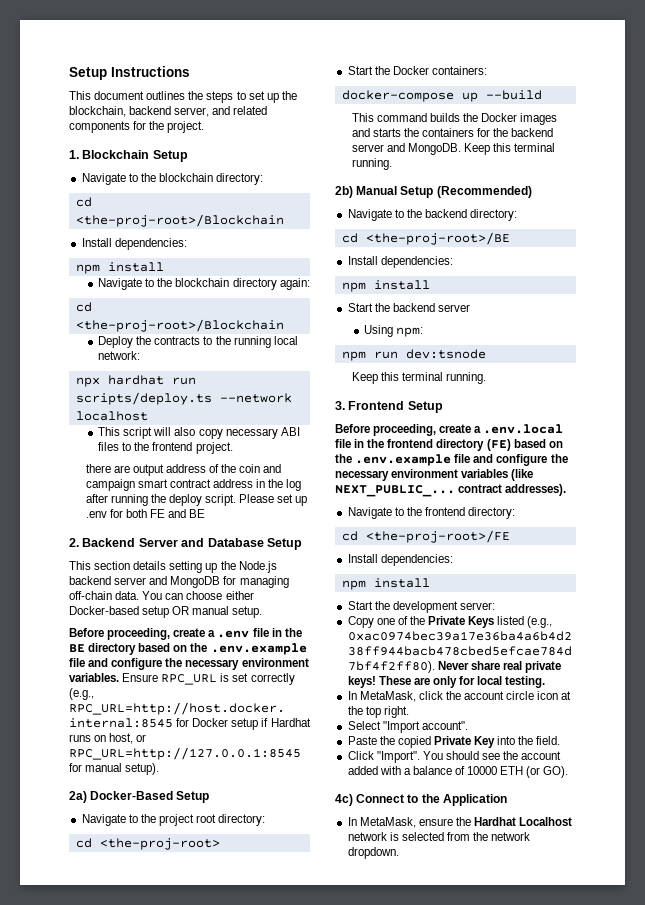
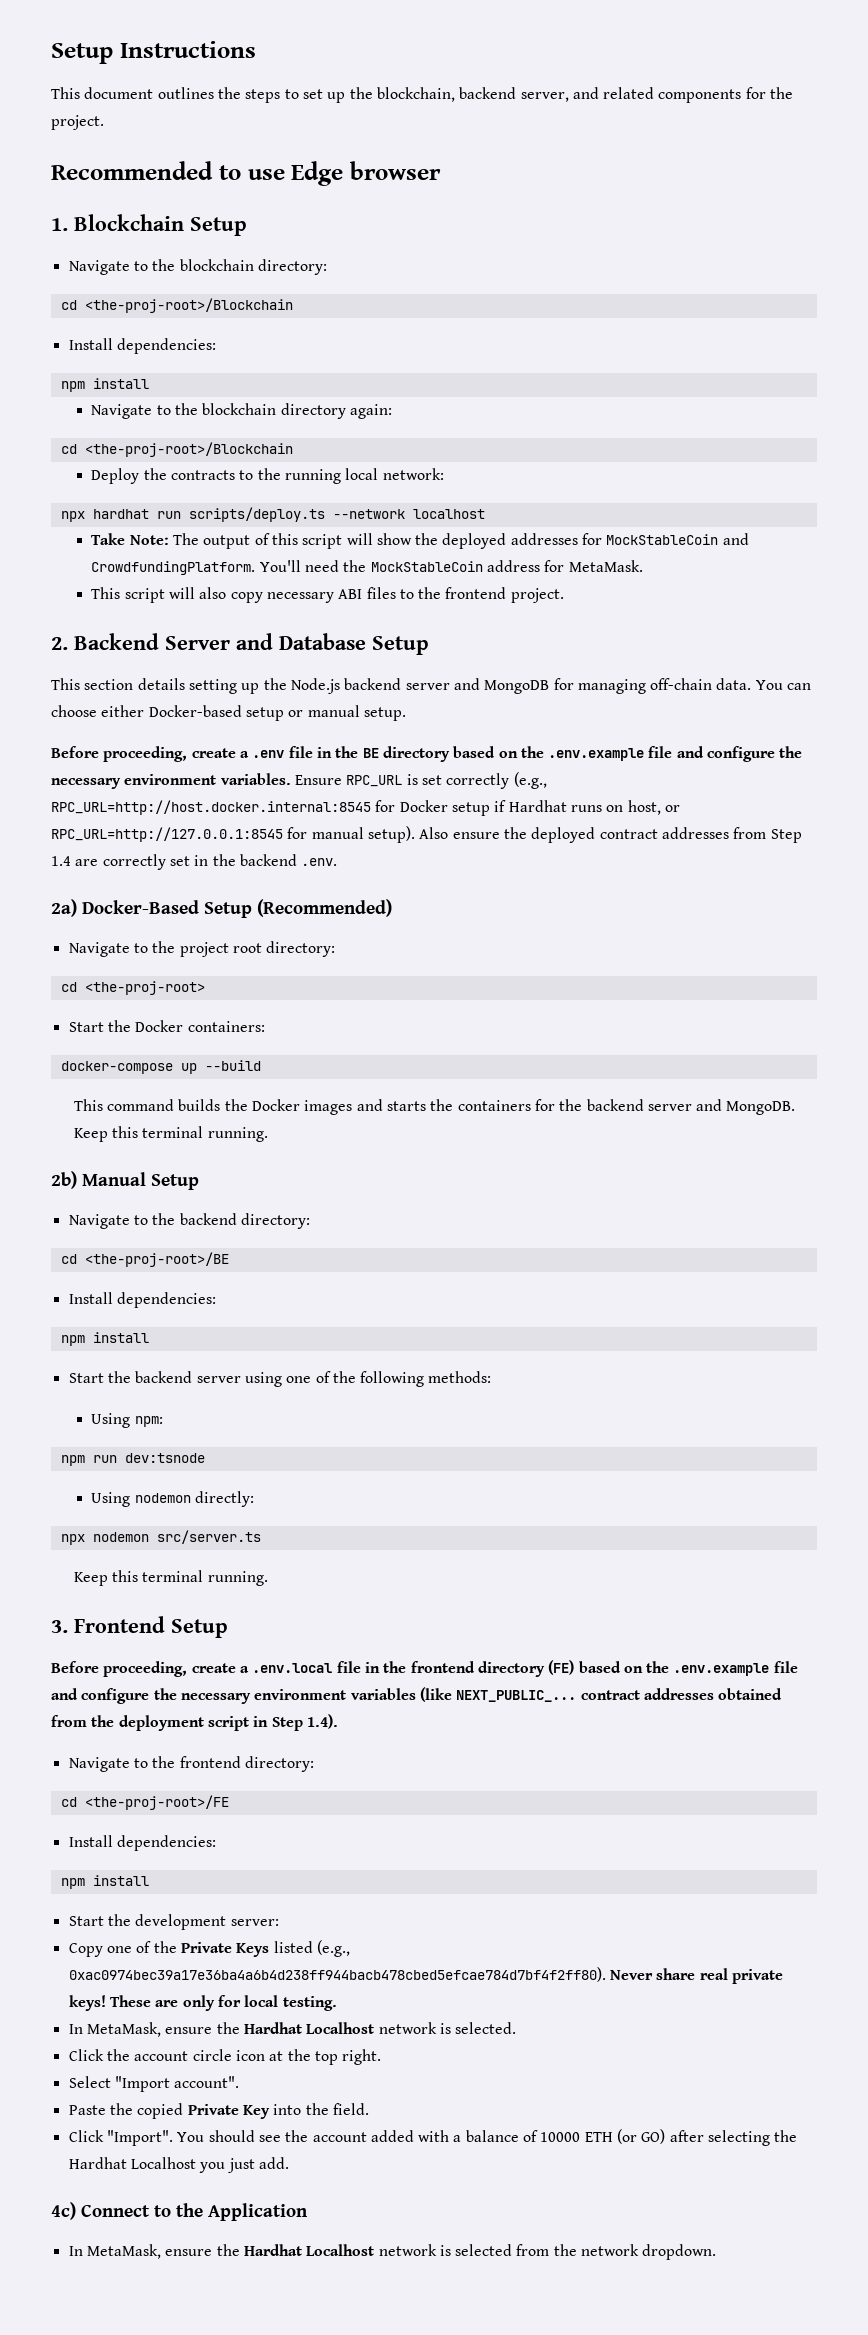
(205, 127) none -> [51,161,441,186] // Recommended to use Edge browser
(148, 416) none -> [91,533,749,549] [91,560,643,575] // Take Note: The output of this script will show the deployed addresses for MockStableCoin and CrowdfundingPlatform. You'll need the MockStableCoin address for MetaMask.
[85,464,282,476] [85,479,302,491] [85,494,308,506] [85,509,206,518] // there are output address of the coin and campaign smart contract address in the log after running the deploy script. Please set up .env for both FE and BE -> (564, 595) none
[172,606,190,615] OR -> [288,710,304,717] or
(160, 769) none -> [419,827,802,843] [51,854,338,870] Also ensure the deployed contract addresses from Step 1.4 are correctly set in the backend .env.
(210, 797) none -> [257,899,392,917] (Recommended)
[436,186,532,198] (Recommended) -> (199, 1182) none
(470, 308) none -> [244,1371,492,1387] using one of the following methods:
(486, 354) none -> [91,1491,254,1507] [60,1530,261,1545] // Using nodemon directly: // npx nodemon src/server.ts
[505,484,567,496] addresses). -> [643,1688,783,1700] [51,1714,338,1731] addresses obtained from the deployment script in Step 1.4).
[418,691,443,700] click -> [165,2022,517,2034] [68,2049,104,2061] ensure the Hardhat Localhost network is selected. // Click
[543,766,569,778] GO). -> [641,2129,798,2146] [68,2157,289,2173] GO) after selecting the Hardhat Localhost you just add.

